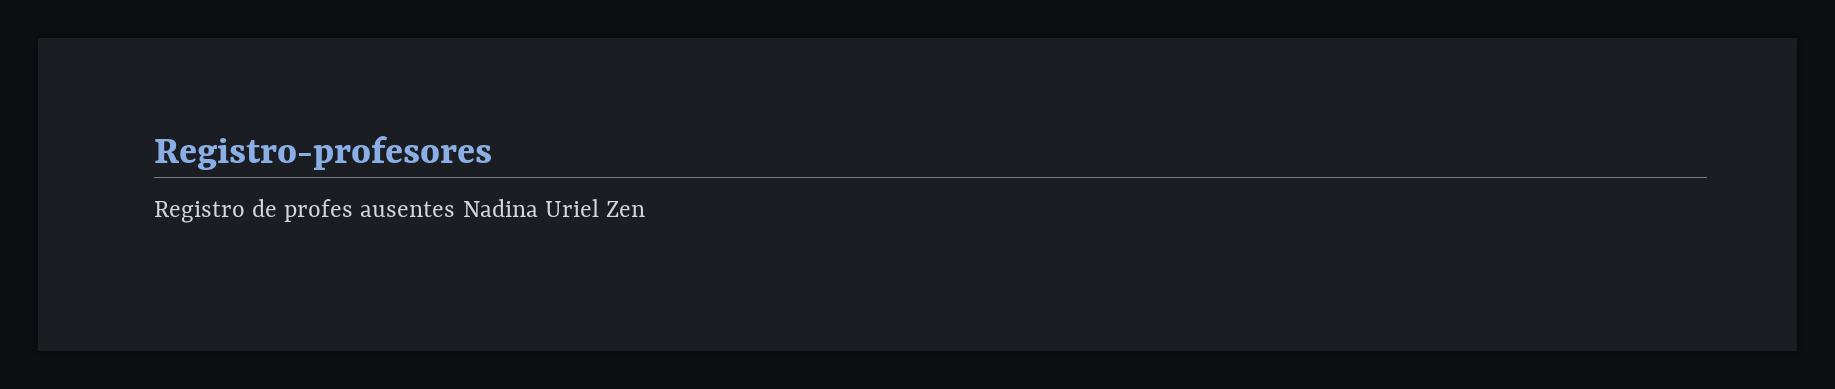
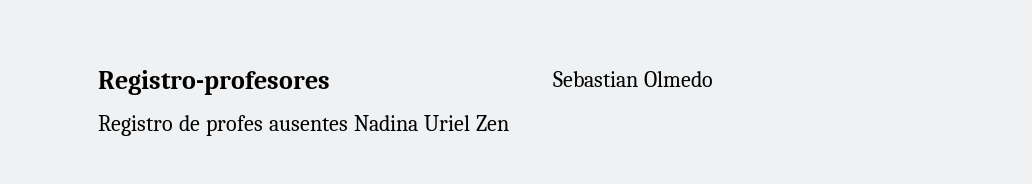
(645, 209) none -> [553,71,713,87] Sebastian Olmedo

